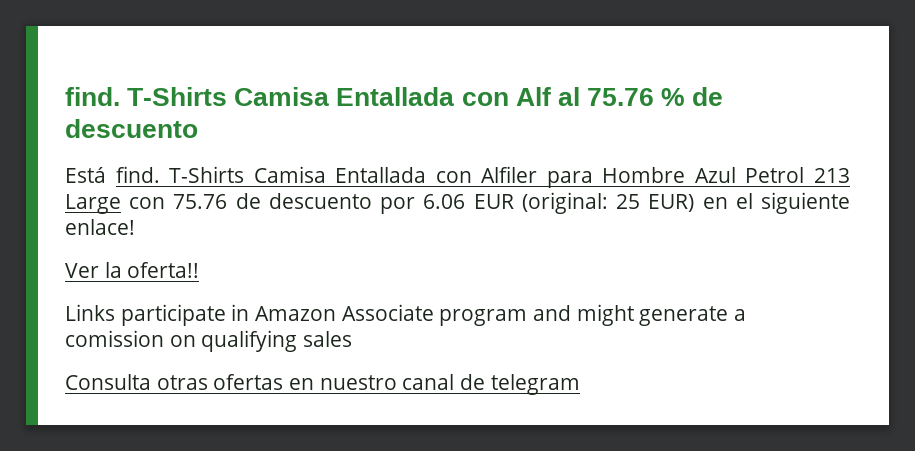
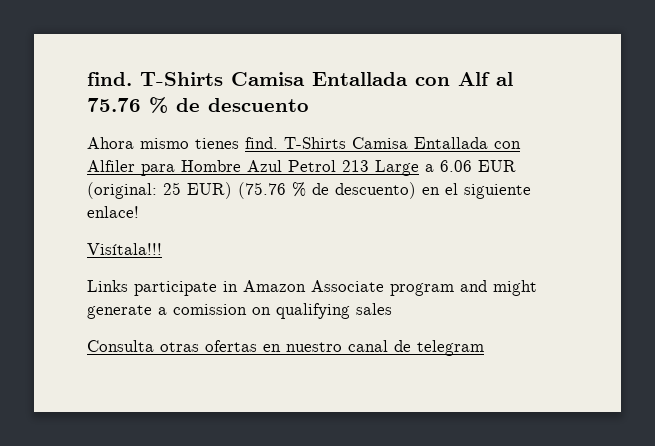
[65,167,106,183] Está -> [87,137,239,149] Ahora mismo tienes
[129,193,416,214] con 75.76 de descuento por -> [425,164,434,172] a
(695, 203) none -> [238,182,416,199] (75.76 % de descuento)
[65,262,200,278] Ver la oferta!! -> [87,243,162,255] Visítala!!!

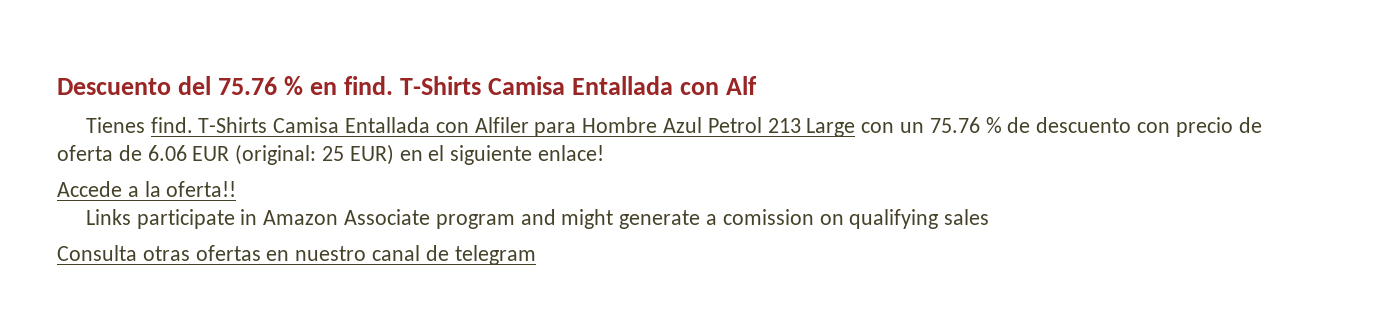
(87, 79) none -> [57,76,338,95] Descuento del 75.76 % en
[496,72,513,86] [87,97,309,113] [87,137,239,149] al 75.76 % de descuento // Ahora mismo tienes -> [85,117,145,133] // Tienes
[425,164,434,172] a -> [861,117,1262,137] [57,145,142,161] con un 75.76 % de descuento con precio de oferta de
[238,182,416,199] (75.76 % de descuento) -> (394, 154) none
[87,243,162,255] Visítala!!! -> [57,181,237,197] Accede a la oferta!!

